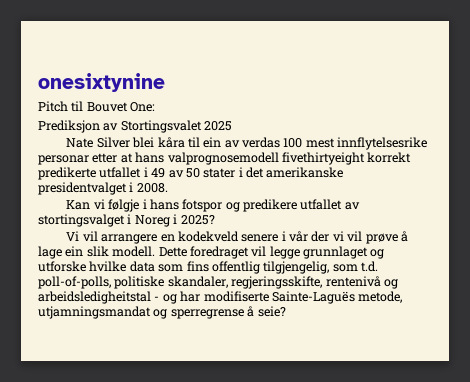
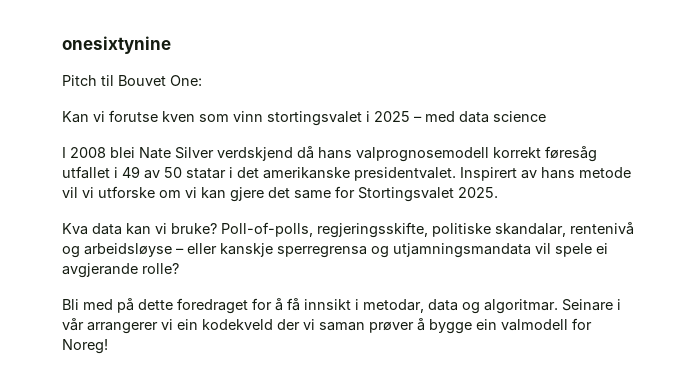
[38,120,233,133] [66,137,428,150] [38,152,412,165] [38,167,96,180] Prediksjon av Stortingsvalet 2025 // Nate Silver blei kåra til ein av verdas 100 mest innflytelsesrike personar etter at hans valprognosemodell fivethirtyeight korrekt predikerte -> [62,110,546,126] [62,146,597,162] Kan vi forutse kven som vinn stortingsvalet i 2025 – med data science // I 2008 blei Nate Silver verdskjend då hans valprognosemodell korrekt føresåg
[203,168,236,178] stater -> [186,168,226,179] statar
[38,182,168,195] [66,199,360,212] [38,214,215,227] [66,231,408,244] [38,246,385,259] [38,261,378,274] [38,276,398,289] [38,291,403,304] [38,306,286,319] presidentvalget i 2008. // Kan vi følgje i hans fotspor og predikere utfallet av stortingsvalget i Noreg i 2025? // Vi vil arrangere en kodekveld senere i vår der vi vil prøve å lage ein slik modell. Dette foredraget vil legge grunnlaget og utforske hvilke data som fins offentlig tilgjengelig, som t.d. poll-of-polls, politiske skandaler, regjeringsskifte, rentenivå og arbeidsledigheitstal - og har modifiserte Sainte-Laguës metode, utjamningsmandat og sperregrense å seie? -> [354,167,631,181] [62,186,498,202] [62,222,634,238] [62,243,608,258] [62,263,179,278] [62,298,621,314] [62,318,592,334] [62,339,108,354] presidentvalet. Inspirert av hans metode vil vi utforske om vi kan gjere det same for Stortingsvalet 2025. // Kva data kan vi bruke? Poll-of-polls, regjeringsskifte, politiske skandalar, rentenivå og arbeidsløyse – eller kanskje sperregrensa og utjamningsmandata vil spele ei avgjerande rolle? // Bli med på dette foredraget for å få innsikt i metodar, data og algoritmar. Seinare i vår arrangerer vi ein kodekveld der vi saman prøver å bygge ein valmodell for Noreg!

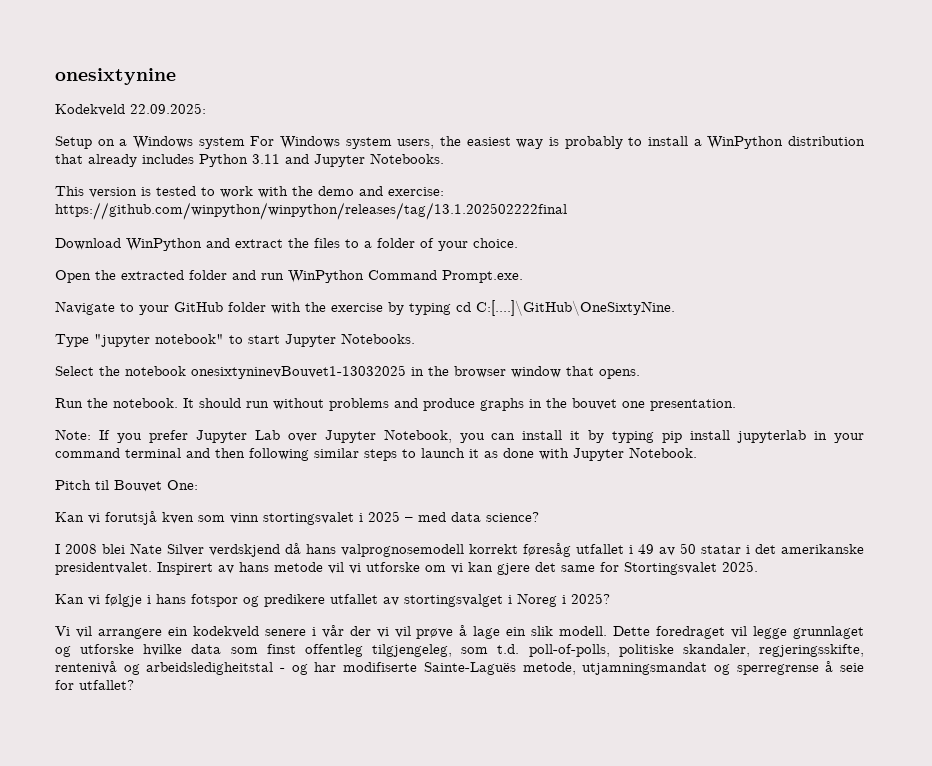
(171, 45) none -> [55,103,206,116] [55,136,865,149] [55,153,444,167] [55,186,444,198] [55,202,567,220] [55,238,518,251] [55,270,523,283] [55,300,675,316] [55,333,415,347] [55,365,640,379] [55,398,736,411] [55,429,864,443] [55,447,697,461] // Kodekveld 22.09.2025: // Setup on a Windows system For Windows system users, the easiest way is probably to install a WinPython distribution that already includes Python 3.11 and Jupyter Notebooks. // This version is tested to work with the demo and exercise: https://github.com/winpython/winpython/releases/tag/13.1.202502222final // Download WinPython and extract the files to a folder of your choice. // Open the extracted folder and run WinPython Command Prompt.exe. // Navigate to your GitHub folder with the exercise by typing cd C:[....]\GitHub\OneSixtyNine. // Type "jupyter notebook" to start Jupyter Notebooks. // Select the notebook onesixtyninevBouvet1-13032025 in the browser window that opens. // Run the notebook. It should run without problems and produce graphs in the bouvet one presentation. // Note: If you prefer Jupyter Lab over Jupyter Notebook, you can install it by typing pip install jupyterlab in your command terminal and then following similar steps to launch it as done with Jupyter Notebook.
[109,110,158,122] forutse -> [105,511,157,525] forutsjå
[493,111,546,122] science -> [486,512,539,522] science?
[62,222,634,238] [62,243,608,258] [62,263,179,278] [62,298,621,314] [62,318,592,334] [62,339,108,354] Kva data kan vi bruke? Poll-of-polls, regjeringsskifte, politiske skandalar, rentenivå og arbeidsløyse – eller kanskje sperregrensa og utjamningsmandata vil spele ei avgjerande rolle? // Bli med på dette foredraget for å få innsikt i metodar, data og algoritmar. Seinare i vår arrangerer vi ein kodekveld der vi saman prøver å bygge ein valmodell for Noreg! -> [55,593,610,607] [55,625,865,639] [55,644,864,657] [55,661,865,675] [55,680,134,690] Kan vi følgje i hans fotspor og predikere utfallet av stortingsvalget i Noreg i 2025? // Vi vil arrangere ein kodekveld senere i vår der vi vil prøve å lage ein slik modell. Dette foredraget vil legge grunnlaget og utforske hvilke data som finst offentleg tilgjengeleg, som t.d. poll-of-polls, politiske skandaler, regjeringsskifte, rentenivå og arbeidsledigheitstal - og har modifiserte Sainte-Laguës metode, utjamningsmandat og sperregrense å seie for utfallet?

